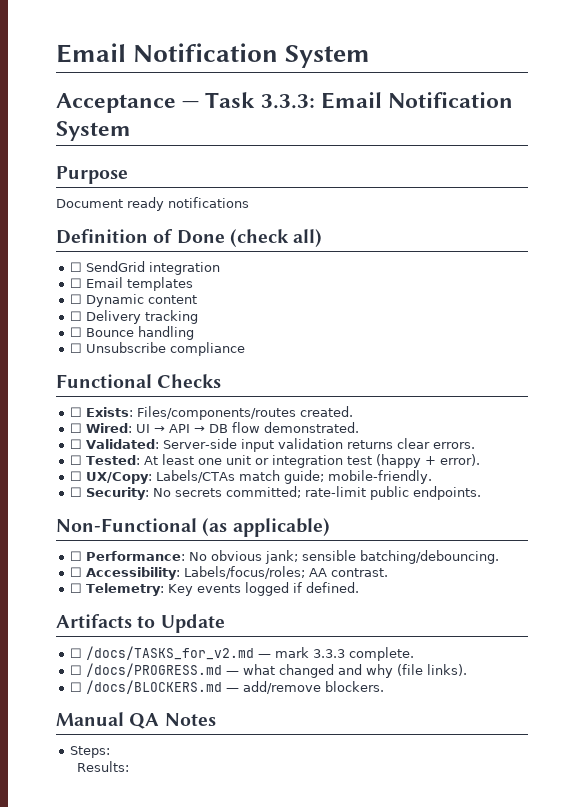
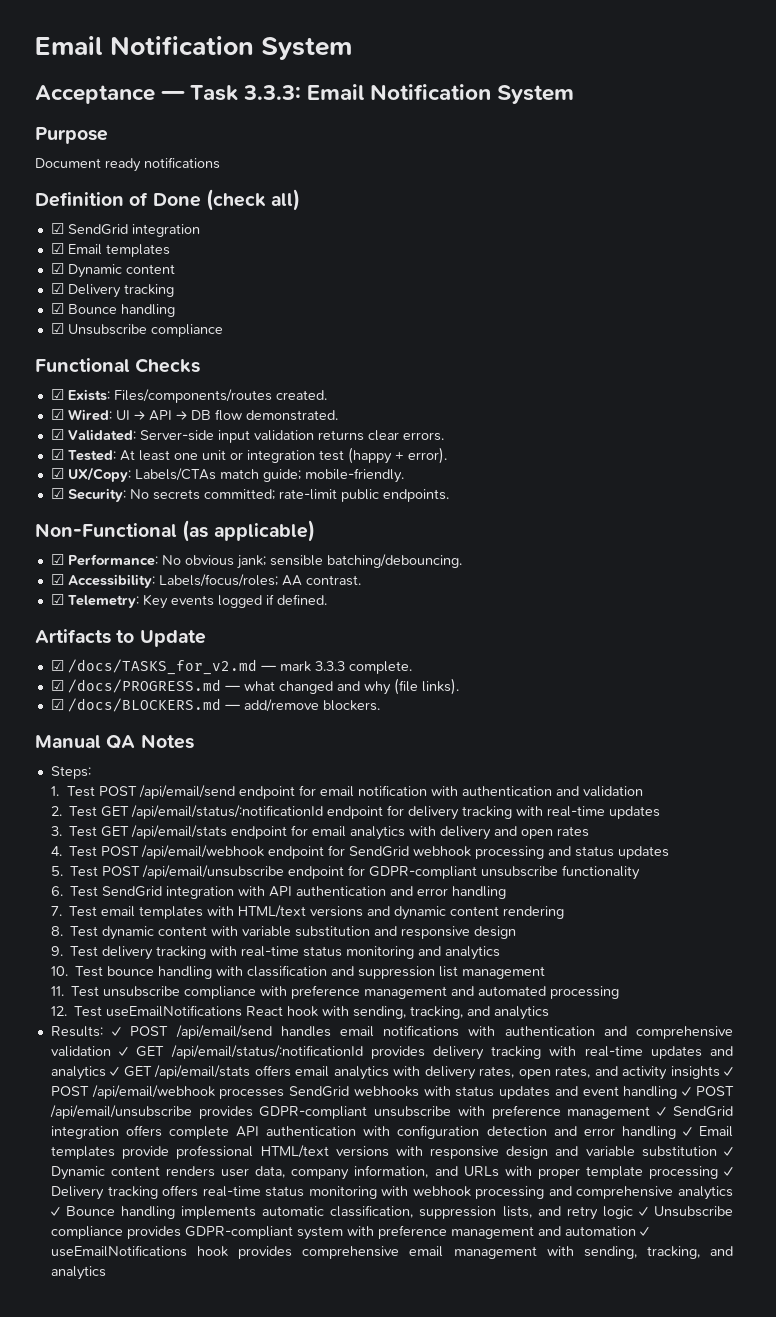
[70,262,83,272] ☐ -> [50,223,64,234] ☑
[70,278,83,288] ☐ -> [50,243,64,254] ☑
[70,294,83,304] ☐ -> [50,263,64,274] ☑
[70,311,83,321] ☐ -> [50,283,64,294] ☑
[70,327,83,337] ☐ -> [50,303,64,314] ☑
[70,343,83,353] ☐ -> [50,323,64,334] ☑
[70,407,83,417] ☐ -> [50,389,64,400] ☑
[70,423,83,433] ☐ -> [50,409,64,420] ☑
[70,439,83,449] ☐ -> [50,429,64,440] ☑
[70,455,83,465] ☐ -> [50,449,64,460] ☑
[70,471,83,481] ☐ -> [50,468,64,479] ☑
[70,487,83,497] ☐ -> [50,488,64,499] ☑
[70,551,83,561] ☐ -> [50,554,64,565] ☑
[70,567,83,577] ☐ -> [50,574,64,585] ☑
[70,583,83,593] ☐ -> [50,594,64,605] ☑
[70,648,83,658] ☐ -> [50,660,64,671] ☑
[70,665,83,675] ☐ -> [50,680,64,691] ☑
[70,682,83,692] ☐ -> [50,699,64,710] ☑
[76,761,129,772] Results: -> [51,785,644,799] [51,805,661,820] [51,825,590,840] [51,845,670,859] [51,865,641,880] [51,886,507,899] [51,905,565,920] [51,926,517,940] [51,946,501,960] [51,965,546,979] [51,985,620,999] [51,1005,550,1020] [50,1025,733,1039] [50,1045,734,1060] [50,1065,733,1080] [50,1085,734,1099] [49,1105,734,1119] [50,1125,733,1139] [50,1145,733,1159] [50,1165,733,1180] [50,1185,733,1200] [50,1205,733,1220] [50,1225,649,1240] [50,1245,734,1259] [50,1266,106,1280] 1. Test POST /api/email/send endpoint for email notification with authentication and validation // 2. Test GET /api/email/status/:notificationId endpoint for delivery tracking with real-time updates // 3. Test GET /api/email/stats endpoint for email analytics with delivery and open rates // 4. Test POST /api/email/webhook endpoint for SendGrid webhook processing and status updates // 5. Test POST /api/email/unsubscribe endpoint for GDPR-compliant unsubscribe functionality // 6. Test SendGrid integration with API authentication and error handling // 7. Test email templates with HTML/text versions and dynamic content rendering // 8. Test dynamic content with variable substitution and responsive design // 9. Test delivery tracking with real-time status monitoring and analytics // 10. Test bounce handling with classification and suppression list management // 11. Test unsubscribe compliance with preference management and automated processing // 12. Test useEmailNotifications React hook with sending, tracking, and analytics // Results: ✓ POST /api/email/send handles email notifications with authentication and comprehensive validation ✓ GET /api/email/status/:notificationId provides delivery tracking with real-time updates and analytics ✓ GET /api/email/stats offers email analytics with delivery rates, open rates, and activity insights ✓ POST /api/email/webhook processes SendGrid webhooks with status updates and event handling ✓ POST /api/email/unsubscribe provides GDPR-compliant unsubscribe with preference management ✓ SendGrid integration offers complete API authentication with configuration detection and error handling ✓ Email templates provide professional HTML/text versions with responsive design and variable substitution ✓ Dynamic content renders user data, company information, and URLs with proper template processing ✓ Delivery tracking offers real-time status monitoring with webhook processing and comprehensive analytics ✓ Bounce handling implements automatic classification, suppression lists, and retry logic ✓ Unsubscribe compliance provides GDPR-compliant system with preference management and automation ✓ useEmailNotifications hook provides comprehensive email management with sending, tracking, and analytics

